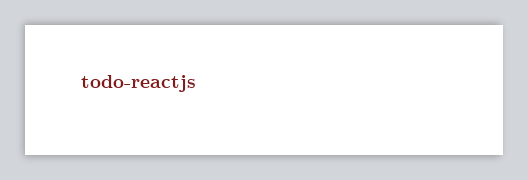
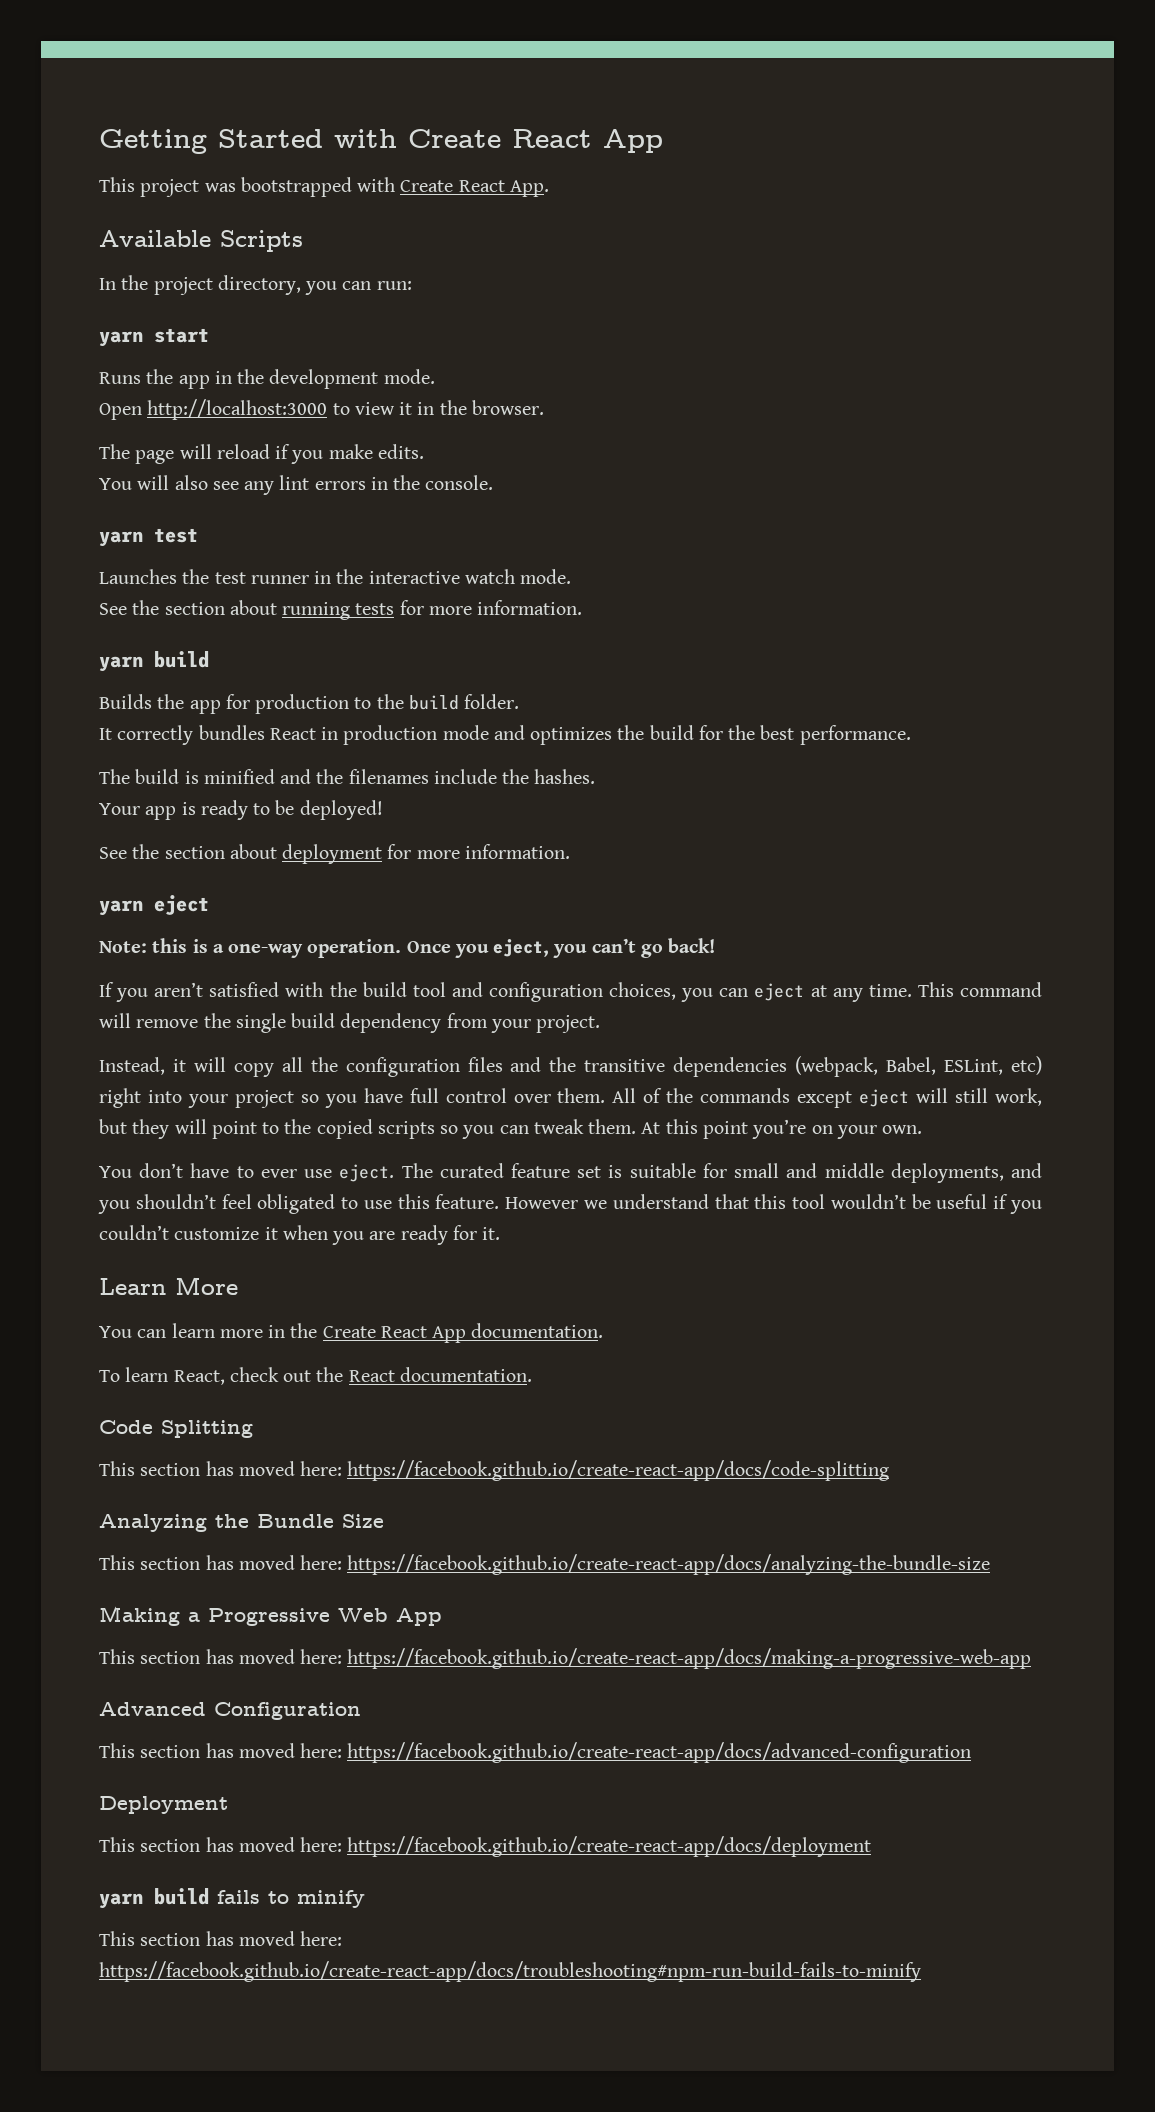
[81,75,196,92] todo-reactjs -> [99,129,663,154] [99,177,549,197] [99,230,303,252] [99,275,412,295] [99,328,209,347] [99,369,435,389] [99,399,544,420] [99,444,424,464] [99,475,494,495] [99,528,198,547] [99,569,572,584] [99,600,583,620] [99,651,209,672] [99,694,520,714] [99,725,911,745] [99,769,596,784] [99,800,383,820] [99,844,570,864] [99,895,209,916] [99,938,716,958] [99,982,1042,1002] [99,1013,601,1033] [99,1056,1042,1077] [99,1088,1042,1108] [99,1119,923,1139] [99,1163,1042,1183] [98,1194,1043,1214] [99,1225,501,1245] [99,1277,238,1295] [99,1323,604,1343] [99,1367,532,1385] [99,1420,253,1438] [99,1460,890,1481] [99,1514,384,1532] [99,1554,991,1575] [99,1606,442,1626] [99,1648,1032,1669] [99,1702,361,1720] [99,1742,972,1763] [99,1796,228,1814] [99,1836,872,1857] [99,1888,365,1909] [99,1931,343,1946] [99,1961,921,1982] Getting Started with Create React App // This project was bootstrapped with Create React App. // Available Scripts // In the project directory, you can run: // yarn start // Runs the app in the development mode. // Open http://localhost:3000 to view it in the browser. // The page will reload if you make edits. // You will also see any lint errors in the console. // yarn test // Launches the test runner in the interactive watch mode. // See the section about running tests for more information. // yarn build // Builds the app for production to the build folder. // It correctly bundles React in production mode and optimizes the build for the best performance. // The build is minified and the filenames include the hashes. // Your app is ready to be deployed! // See the section about deployment for more information. // yarn eject // Note: this is a one-way operation. Once you eject, you can’t go back! // If you aren’t satisfied with the build tool and configuration choices, you can eject at any time. This command will remove the single build dependency from your project. // Instead, it will copy all the configuration files and the transitive dependencies (webpack, Babel, ESLint, etc) right into your project so you have full control over them. All of the commands except eject will still work, but they will point to the copied scripts so you can tweak them. At this point you’re on your own. // You don’t have to ever use eject. The curated feature set is suitable for small and middle deployments, and you shouldn’t feel obligated to use this feature. However we understand that this tool wouldn’t be useful if you couldn’t customize it when you are ready for it. // Learn More // You can learn more in the Create React App documentation. // To learn React, check out the React documentation. // Code Splitting // This section has moved here: https://facebook.github.io/create-react-app/docs/code-splitting // Analyzing the Bundle Size // This section has moved here: https://facebook.github.io/create-react-app/docs/analyzing-the-bundle-size // Making a Progressive Web App // This section has moved here: https://facebook.github.io/create-react-app/docs/making-a-progressive-web-app // Advanced Configuration // This section has moved here: https://facebook.github.io/create-react-app/docs/advanced-configuration // Deployment // This section has moved here: https://facebook.github.io/create-react-app/docs/deployment // yarn build fails to minify // This section has moved here: https://facebook.github.io/create-react-app/docs/troubleshooting#npm-run-build-fails-to-minify

